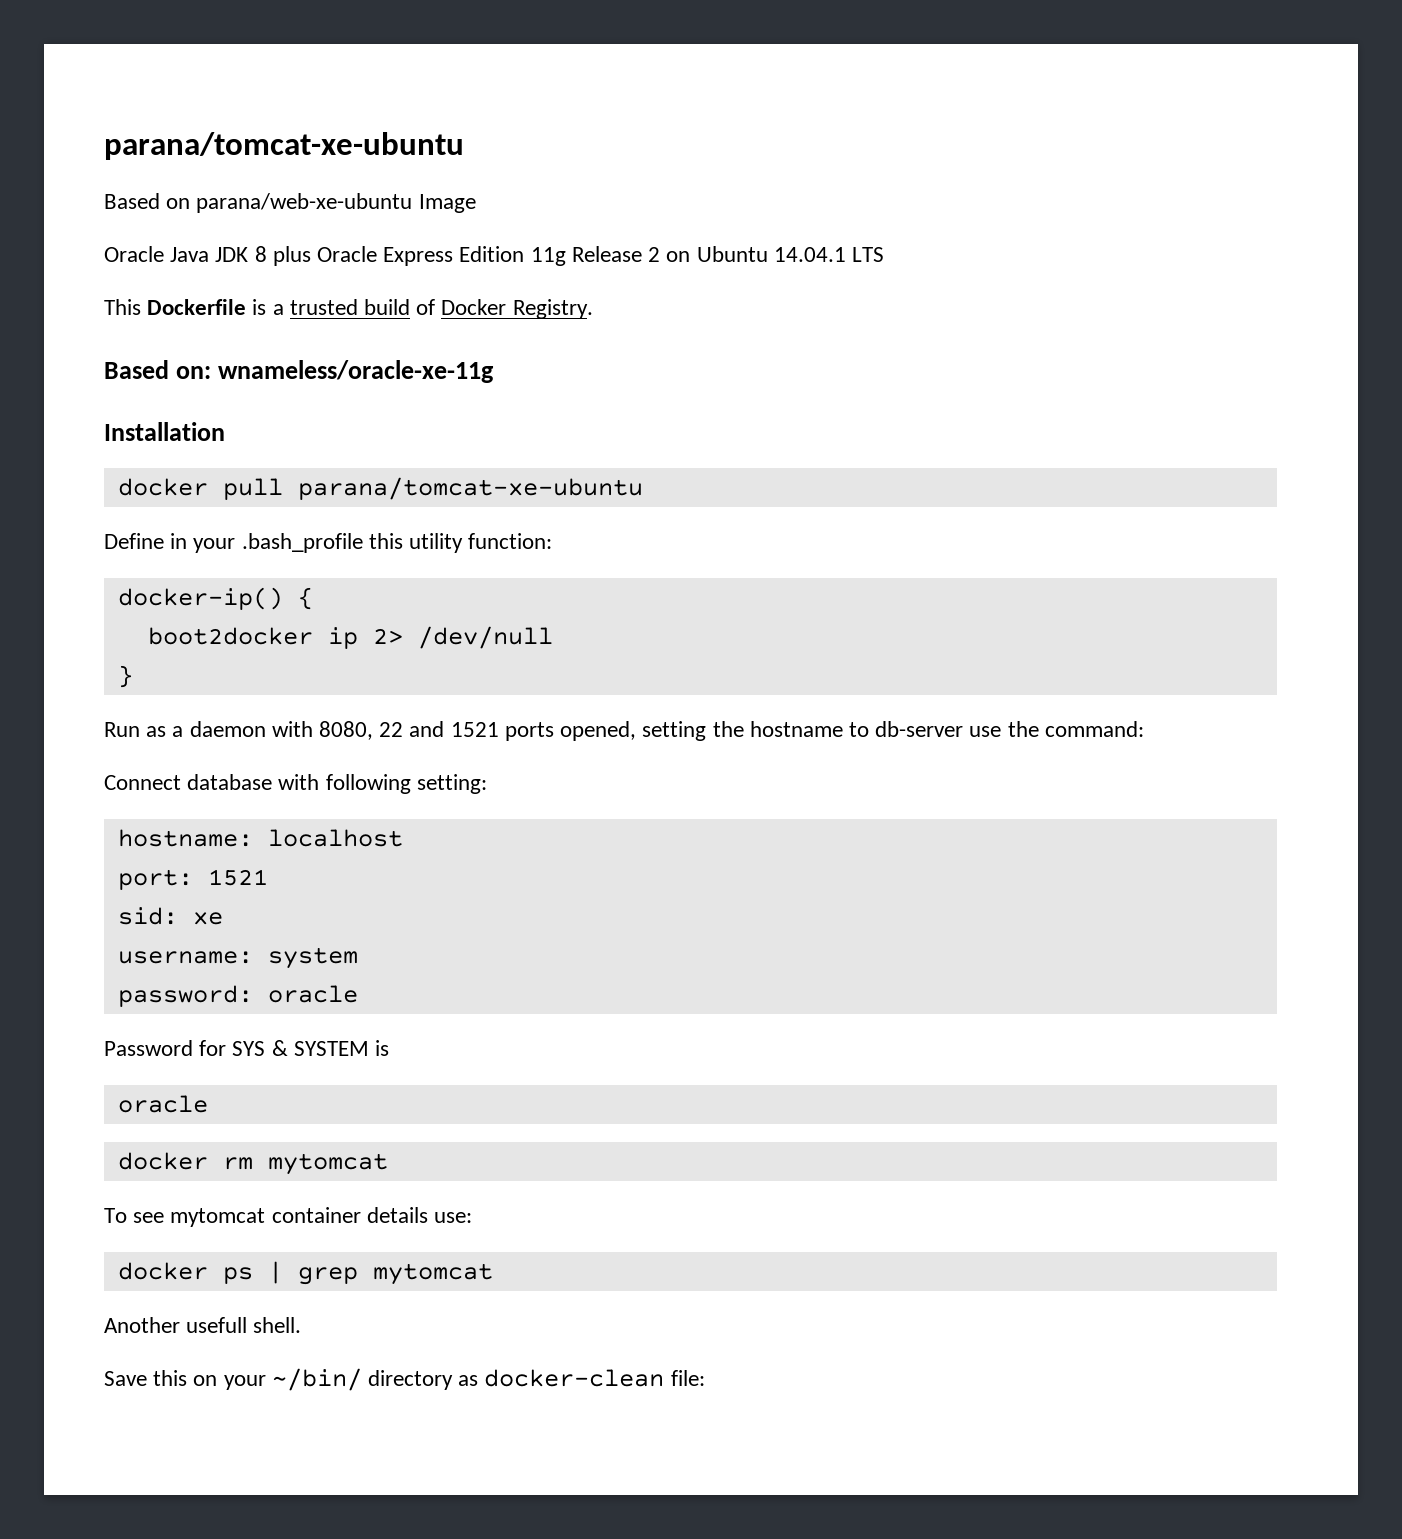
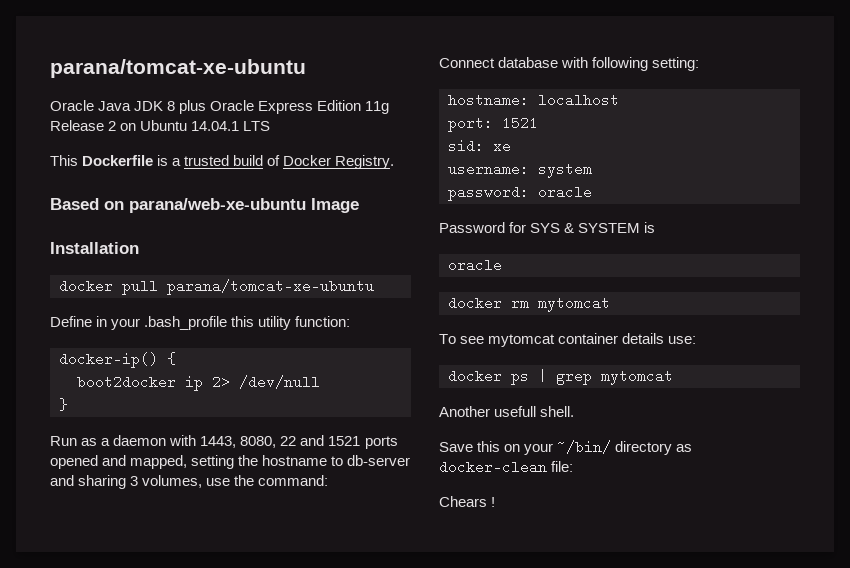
[104,132,464,160] [104,193,476,213] parana/tomcat-xe-ubuntu // Based on parana/web-xe-ubuntu Image -> [50,59,306,78] parana/tomcat-xe-ubuntu
[176,360,495,383] on: wnameless/oracle-xe-11g -> [104,198,359,213] on parana/web-xe-ubuntu Image
(313, 729) none -> [200,436,237,448] 1443,
[560,721,637,741] opened, -> [50,455,188,469] opened and mapped,
(964, 729) none -> [50,475,203,489] and sharing 3 volumes,
(705, 1378) none -> [439,496,496,507] // Chears !

